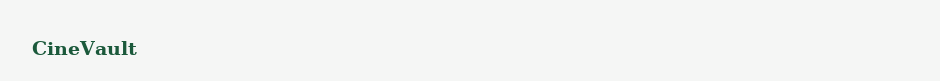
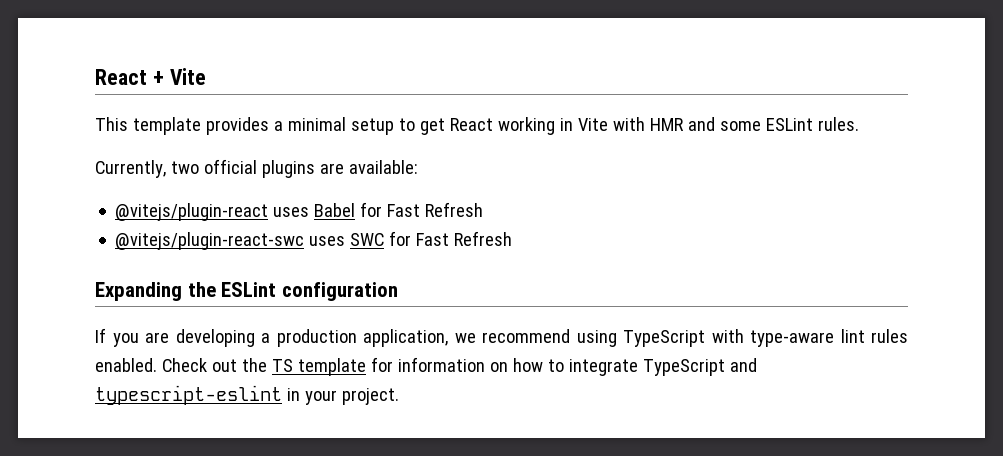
[32,41,137,55] CineVault -> [95,68,206,85] [95,117,859,135] [95,159,418,178] [115,202,484,221] [115,231,513,250] [95,282,398,301] [95,328,908,347] [95,357,757,376] [95,385,399,405] React + Vite // This template provides a minimal setup to get React working in Vite with HMR and some ESLint rules. // Currently, two official plugins are available: // @vitejs/plugin-react uses Babel for Fast Refresh // @vitejs/plugin-react-swc uses SWC for Fast Refresh // Expanding the ESLint configuration // If you are developing a production application, we recommend using TypeScript with type-aware lint rules enabled. Check out the TS template for information on how to integrate TypeScript and typescript-eslint in your project.

